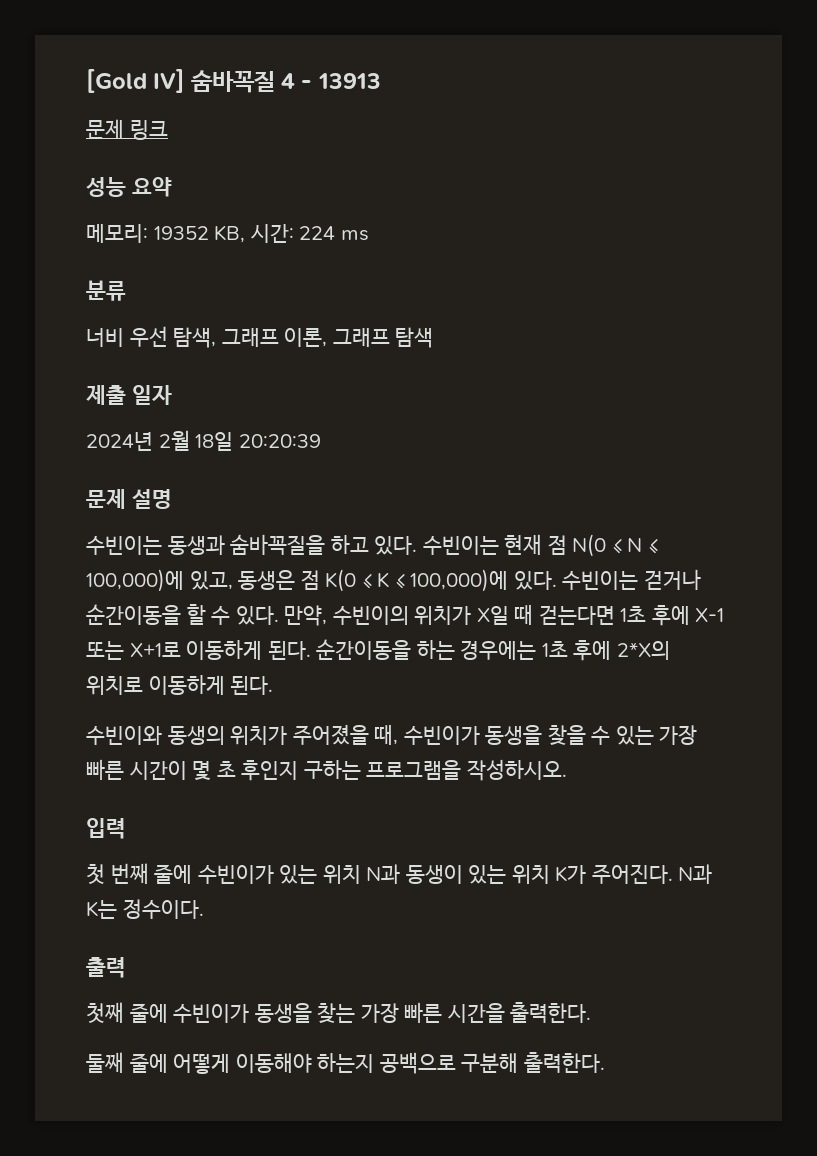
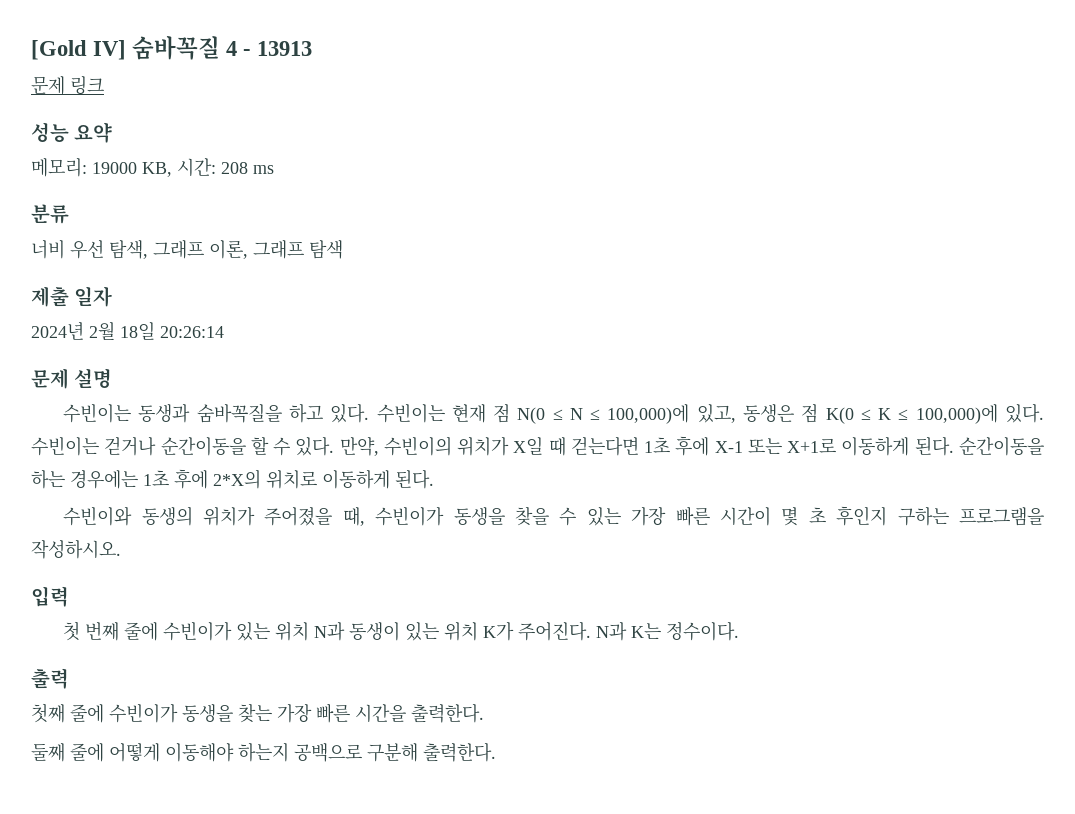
[153,226,209,240] 19352 -> [92,162,137,174] 19000
[299,226,336,240] 224 -> [221,162,248,174] 208
[238,434,321,448] 20:20:39 -> [160,326,224,338] 20:26:14

